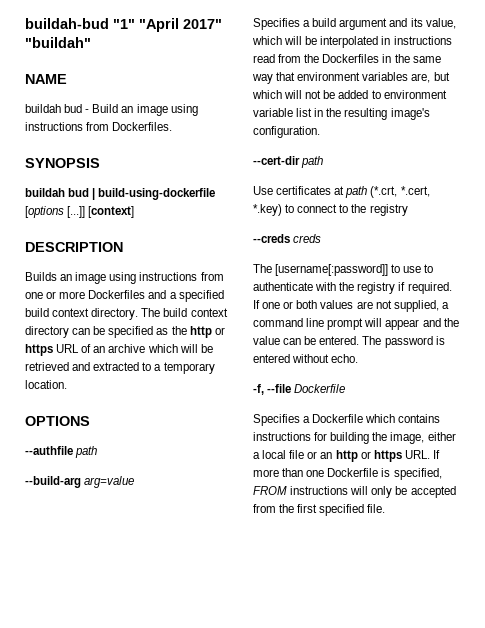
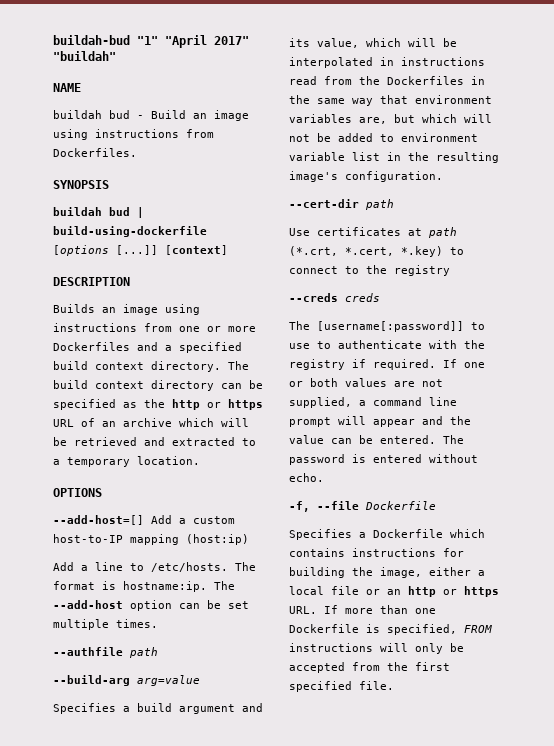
(90, 421) none -> [53,515,235,525] [53,534,249,545] [53,562,256,572] [53,581,235,592] [53,600,249,611] [53,619,158,630] // --add-host=[] Add a custom host-to-IP mapping (host:ip) // Add a line to /etc/hosts. The format is hostname:ip. The --add-host option can be set multiple times.

